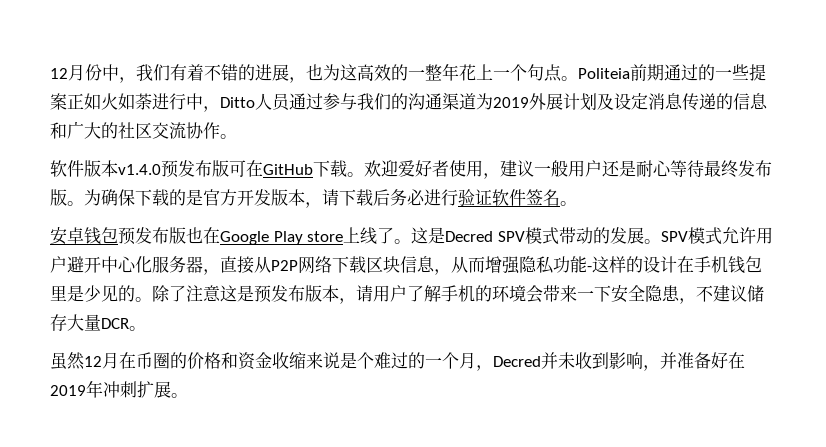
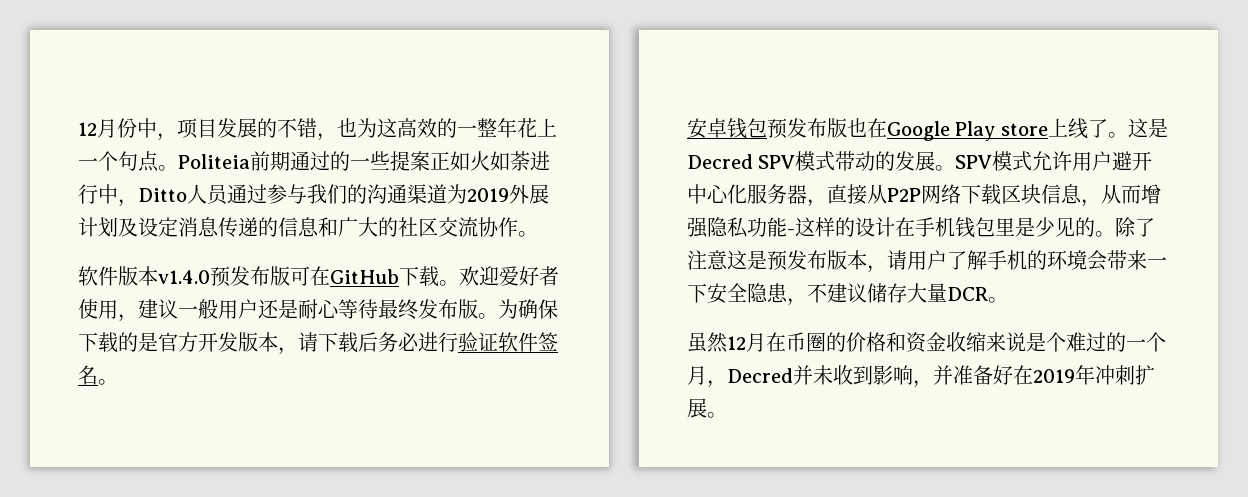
[136,64,289,81] 我们有着不错的进展 -> [177,118,317,139] 项目发展的不错

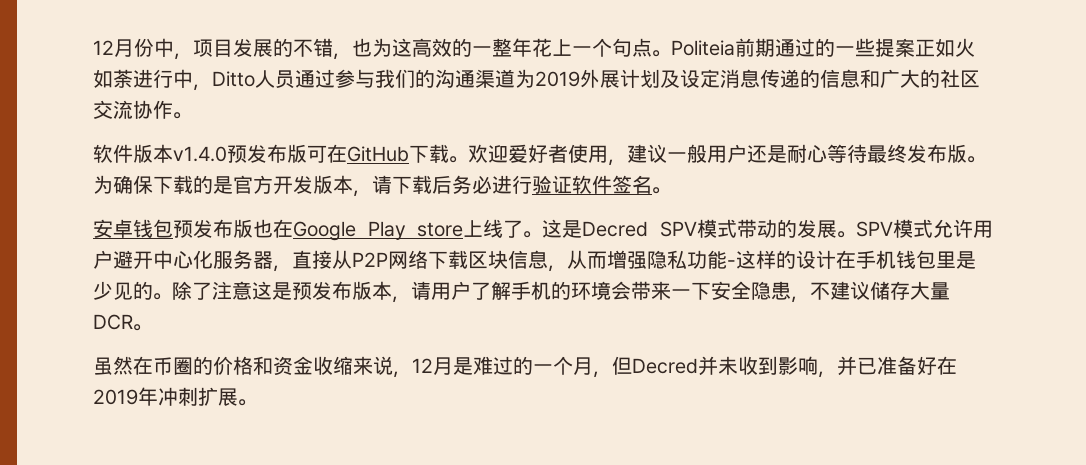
[727,333,766,352] 12月 -> (133, 365) none
[1026,332,1066,352] 是个 -> [393,357,473,378] ，12月是
(727, 384) none -> [612,356,632,375] 但
(953, 375) none -> [857,357,877,375] 已

